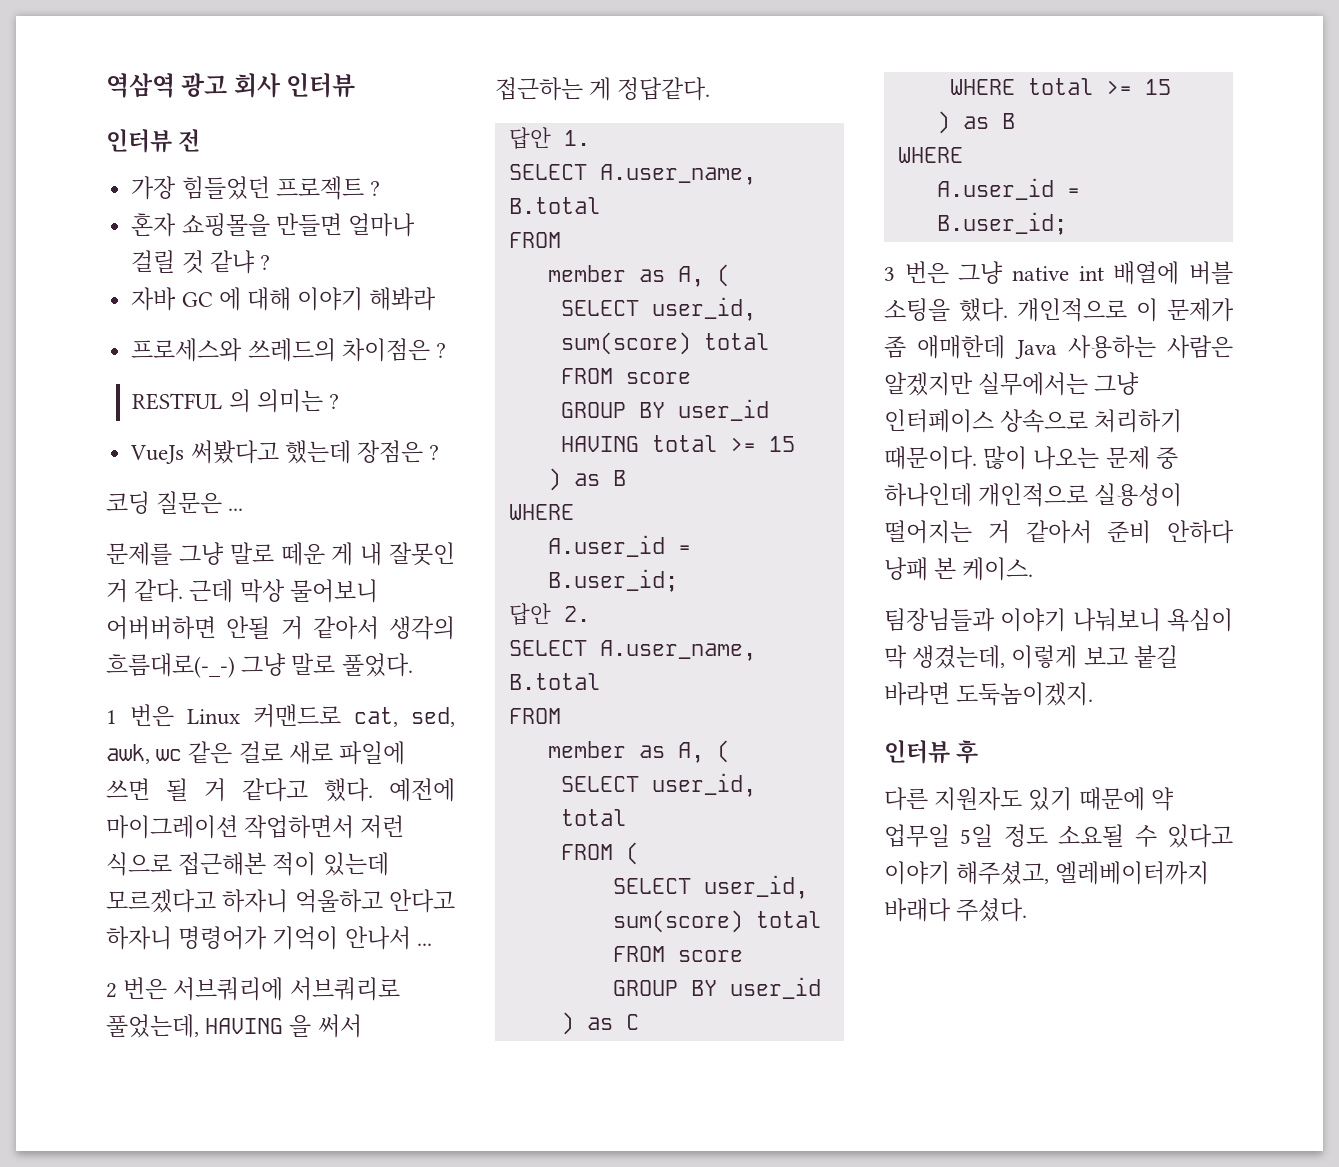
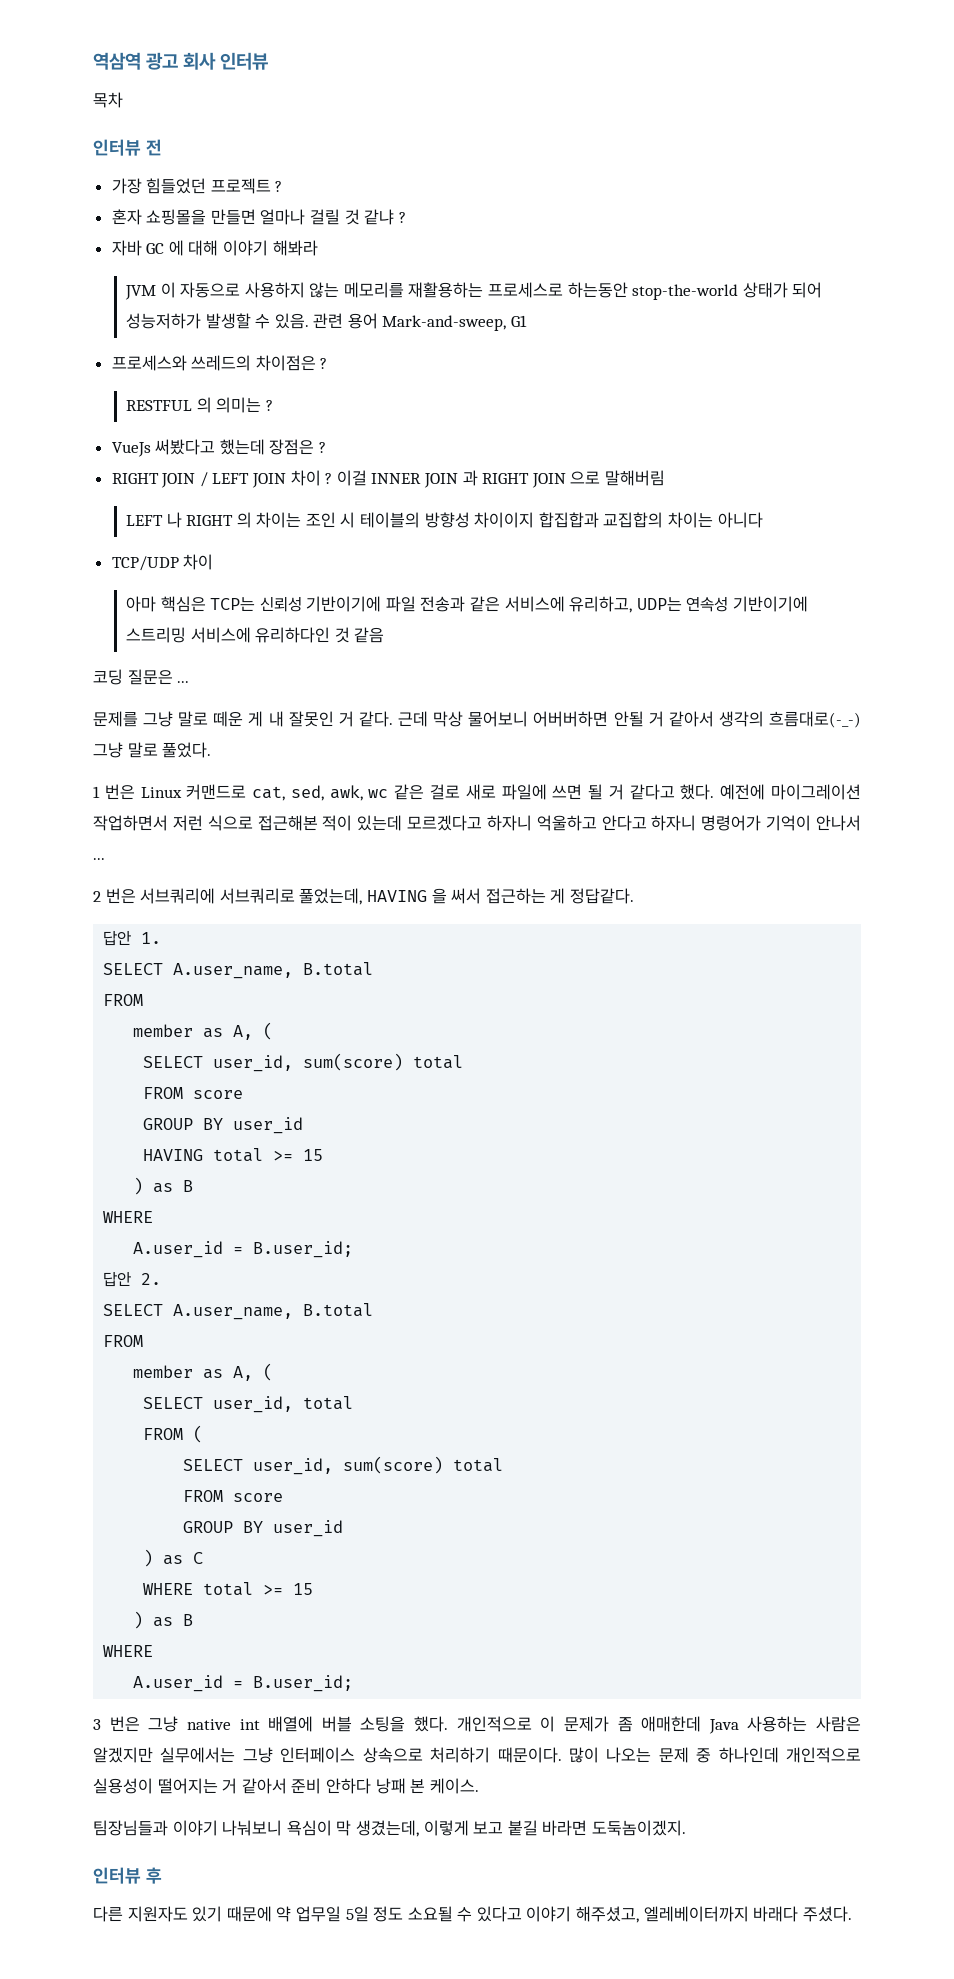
(356, 85) none -> [93,92,123,108] // 목차
(437, 299) none -> [124,282,823,300] [125,313,528,331] // JVM 이 자동으로 사용하지 않는 메모리를 재활용하는 프로세스로 하는동안 stop-the-world 상태가 되어 성능저하가 발생할 수 있음. 관련 용어 Mark-and-sweep, G1
(440, 452) none -> [111,470,665,488] [125,512,763,528] [111,554,214,571] [125,596,808,613] [125,627,385,643] // RIGHT JOIN / LEFT JOIN 차이 ? 이걸 INNER JOIN 과 RIGHT JOIN 으로 말해버림 // LEFT 나 RIGHT 의 차이는 조인 시 테이블의 방향성 차이이지 합집합과 교집합의 차이는 아니다 // TCP/UDP 차이 // 아마 핵심은 TCP는 신뢰성 기반이기에 파일 전송과 같은 서비스에 유리하고, UDP는 연속성 기반이기에 스트리밍 서비스에 유리하다인 것 같음

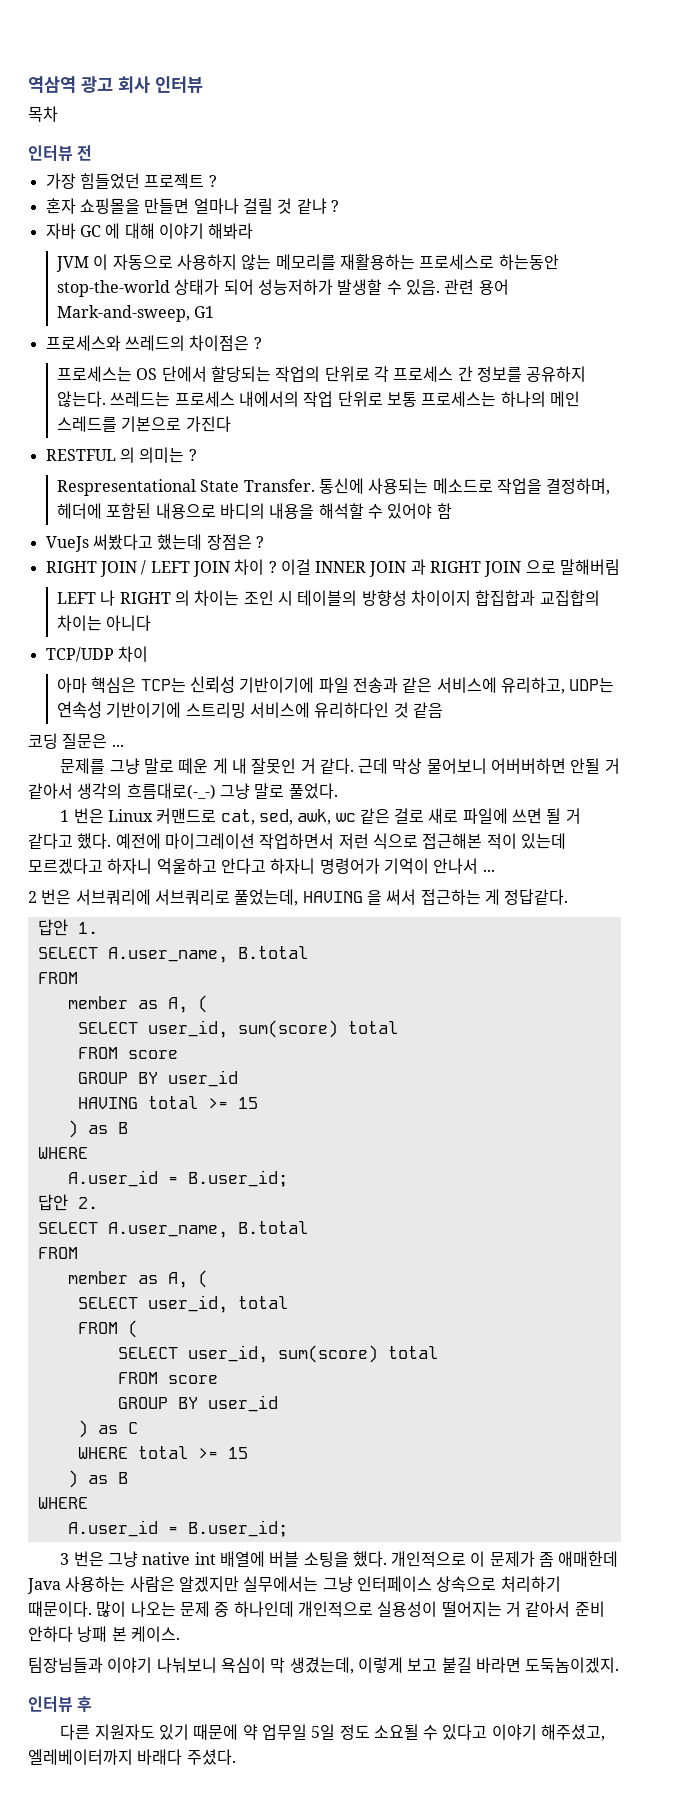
[125,397,273,413] RESTFUL 의 의미는 ? -> [57,366,587,382] [57,391,581,407] [57,416,231,432] [45,447,197,463] [57,478,611,496] [57,503,452,519] 프로세스는 OS 단에서 할당되는 작업의 단위로 각 프로세스 간 정보를 공유하지 않는다. 쓰레드는 프로세스 내에서의 작업 단위로 보통 프로세스는 하나의 메인 스레드를 기본으로 가진다 // RESTFUL 의 의미는 ? // Respresentational State Transfer. 통신에 사용되는 메소드로 작업을 결정하며, 헤더에 포함된 내용으로 바디의 내용을 해석할 수 있어야 함

